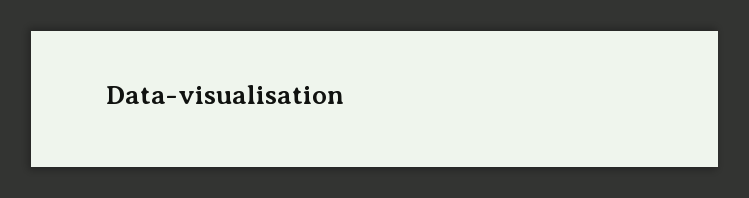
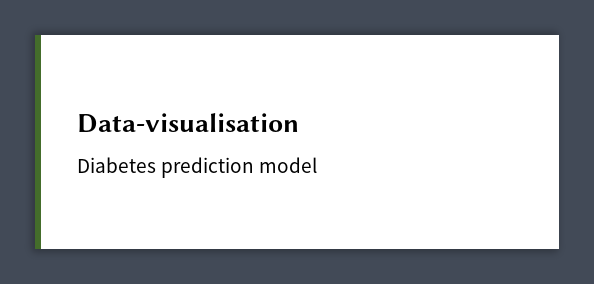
(344, 94) none -> [77,157,318,178] // Diabetes prediction model

